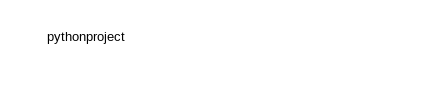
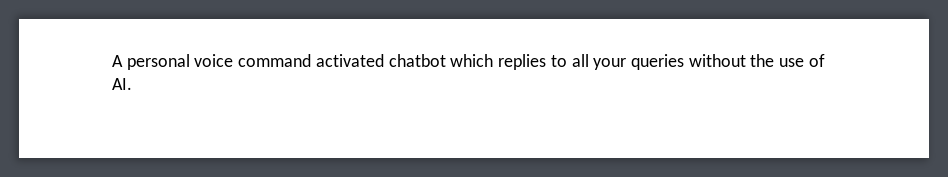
[47,32,125,44] pythonproject -> [112,54,825,70] [112,78,132,90] A personal voice command activated chatbot which replies to all your queries without the use of AI.

